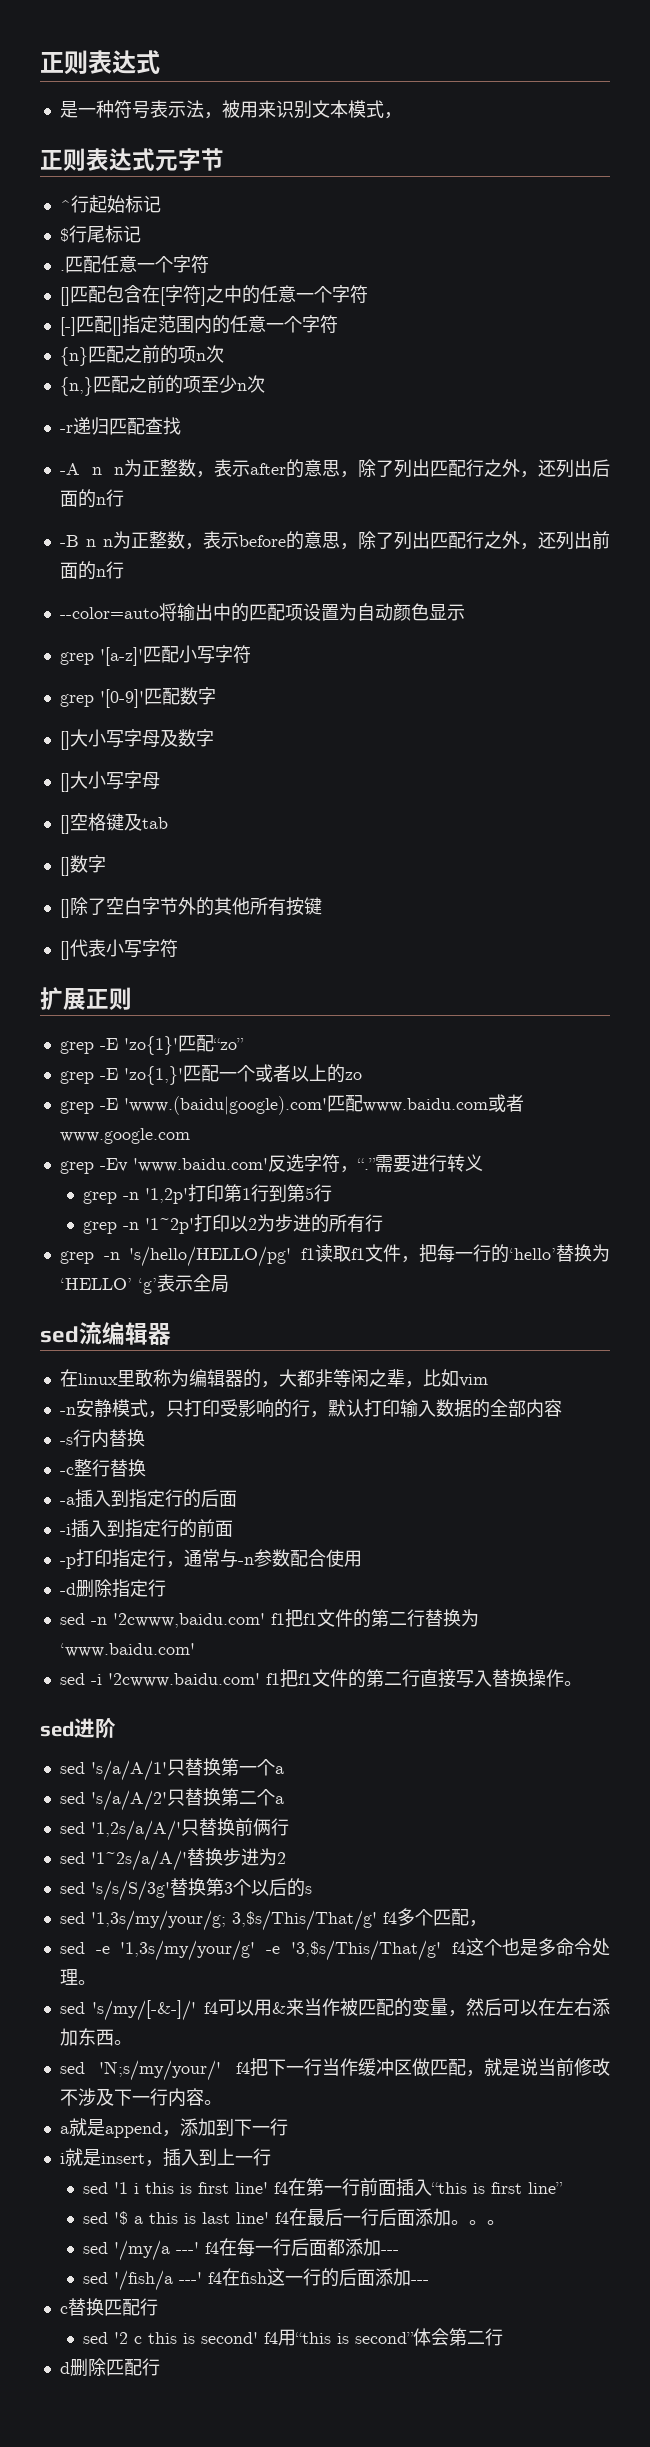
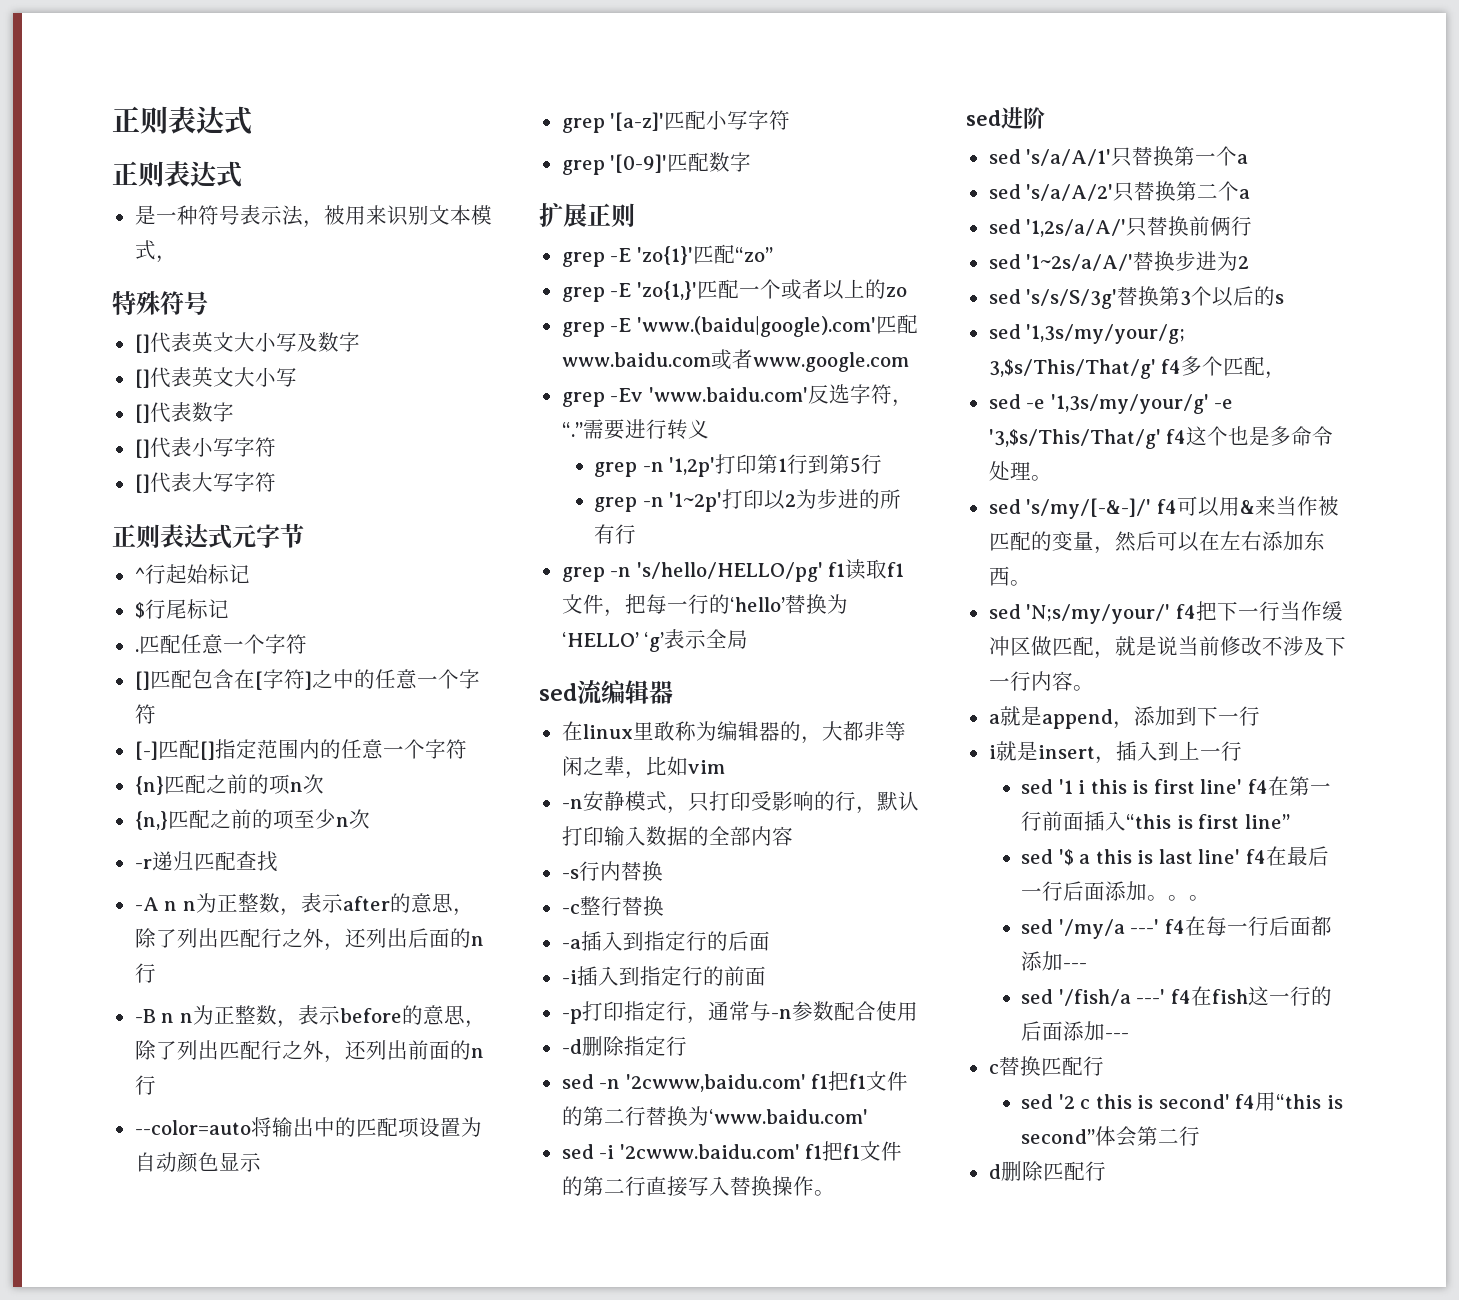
[40,50,160,75] 正则表达式 -> [112,106,252,135] [112,161,242,188] 正则表达式 // 正则表达式
(402, 115) none -> [112,291,208,315] [134,332,360,353] [134,367,297,388] [134,402,234,423] [134,437,276,458] [134,472,276,493] // 特殊符号 // []代表英文大小写及数字 // []代表英文大小写 // []代表数字 // []代表小写字符 // []代表大写字符
[59,729,214,750] [59,771,160,792] [59,813,168,834] [59,855,106,876] [59,897,322,918] [59,939,178,960] // []大小写字母及数字 // []大小写字母 // []空格键及tab // []数字 // []除了空白字节外的其他所有按键 // []代表小写字符 -> (752, 162) none

